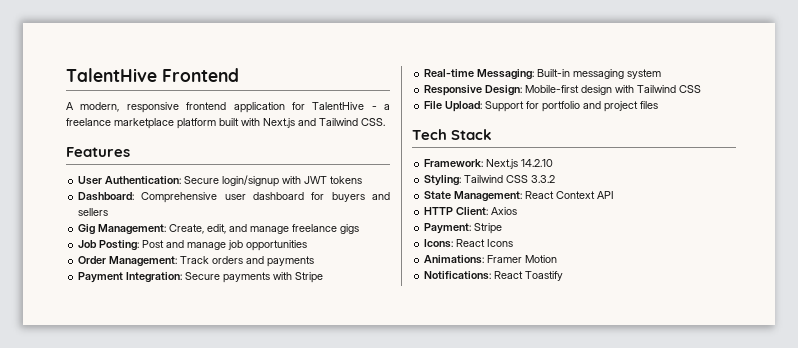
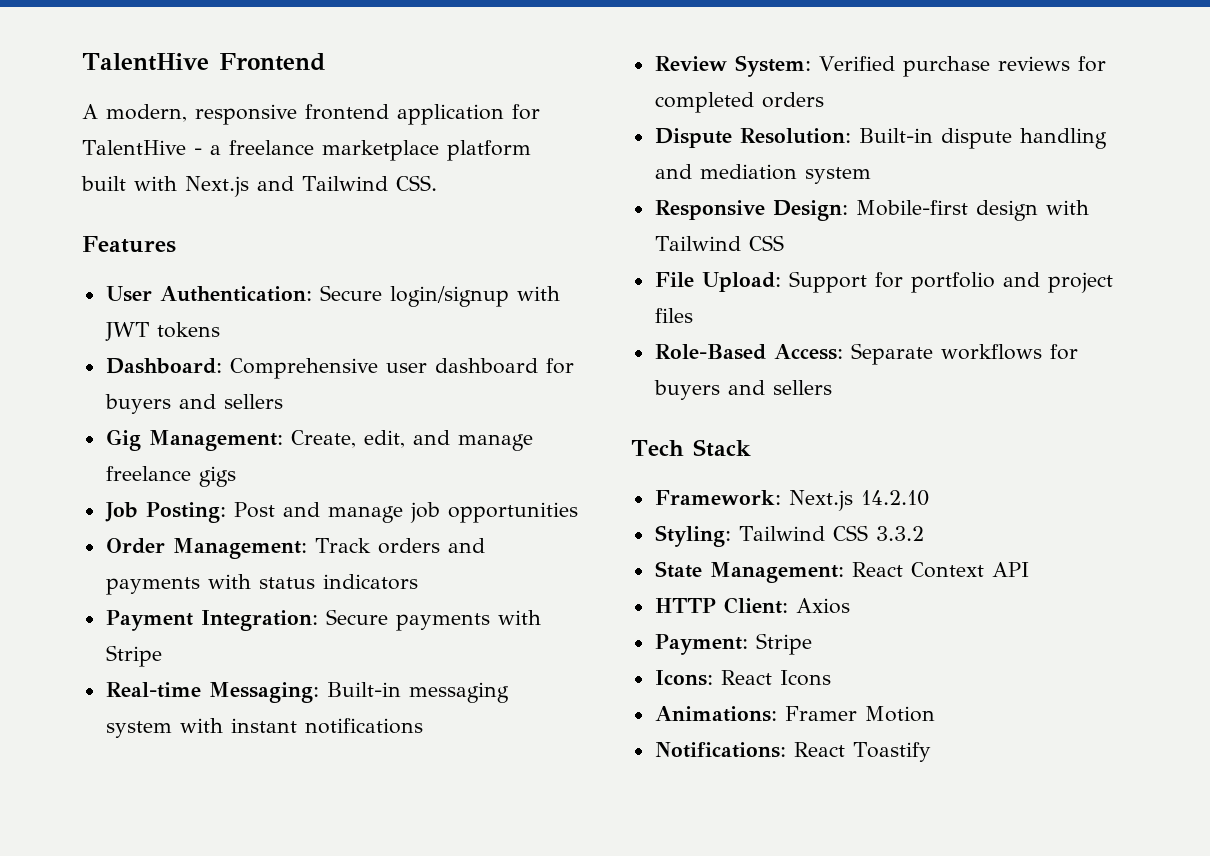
(315, 261) none -> [207,574,418,590] with status indicators
(662, 74) none -> [179,718,423,734] [654,55,1106,77] [654,92,824,113] [654,128,1107,149] [654,164,871,184] with instant notifications // Review System: Verified purchase reviews for completed orders // Dispute Resolution: Built-in dispute handling and mediation system
(659, 105) none -> [654,343,1078,365] [653,380,832,400] // Role-Based Access: Separate workflows for buyers and sellers

